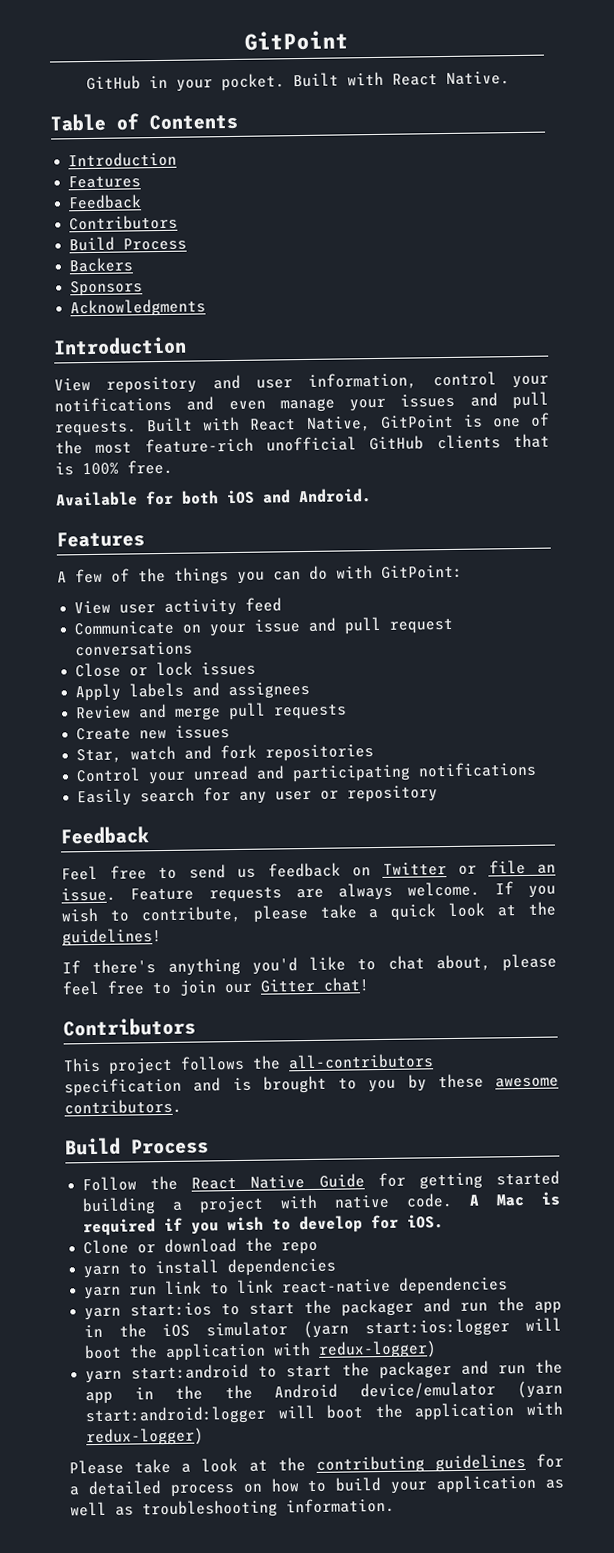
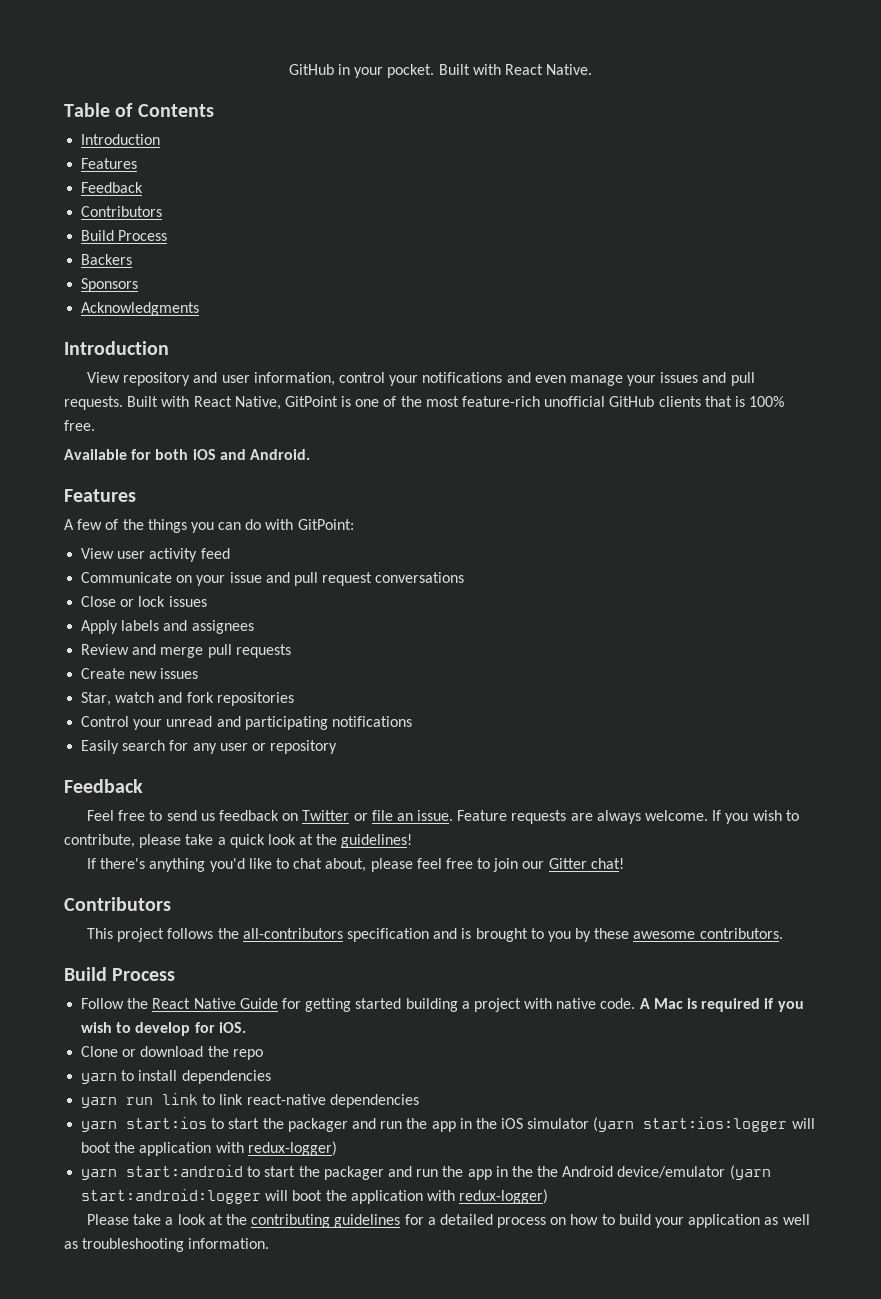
[244,30,349,51] GitPoint // -> (288, 69) none

